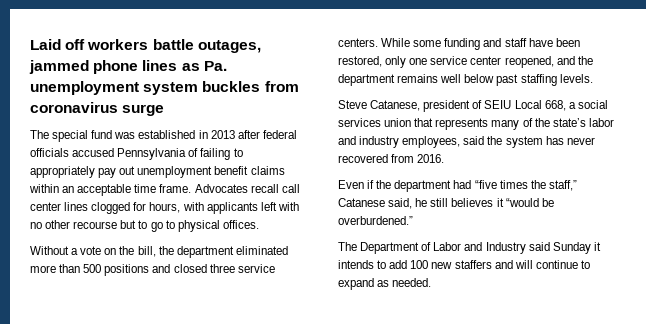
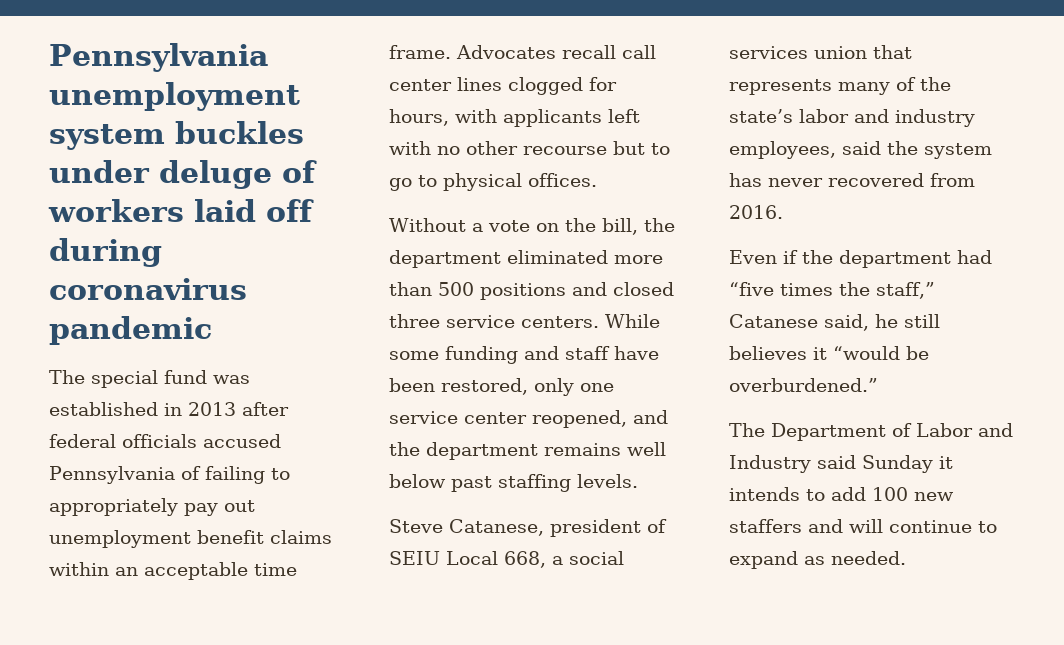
[30,39,261,53] [29,60,227,74] [30,81,299,95] [30,102,165,116] Laid off workers battle outages, jammed phone lines as Pa. unemployment system buckles from coronavirus surge -> [49,43,268,72] [49,82,300,111] [49,121,304,150] [49,160,317,189] [48,199,314,222] [49,238,162,267] [49,278,247,300] [49,316,212,345] Pennsylvania unemployment system buckles under deluge of workers laid off during coronavirus pandemic

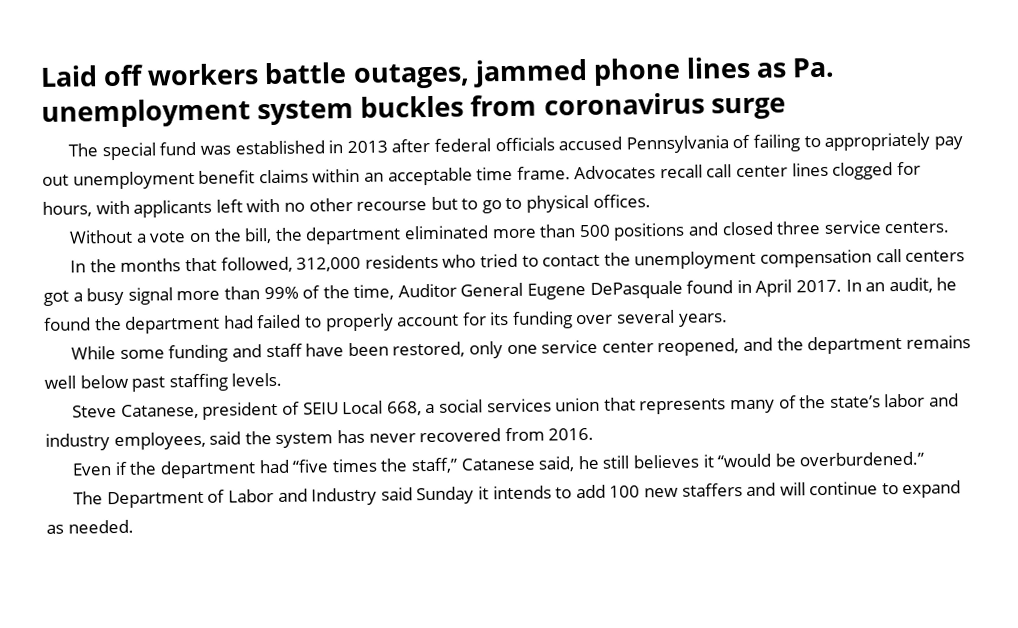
[49,43,268,72] [49,82,300,111] [49,121,304,150] [49,160,317,189] [48,199,314,222] [49,238,162,267] [49,278,247,300] [49,316,212,345] Pennsylvania unemployment system buckles under deluge of workers laid off during coronavirus pandemic -> [40,56,836,89] [41,92,786,128] Laid off workers battle outages, jammed phone lines as Pa. unemployment system buckles from coronavirus surge
(599, 322) none -> [70,248,966,273] [43,277,958,306] [44,309,728,334] // In the months that followed, 312,000 residents who tried to contact the unemployment compensation call centers got a busy signal more than 99% of the time, Auditor General Eugene DePasquale found in April 2017. In an audit, he found the department had failed to properly account for its funding over several years. //

